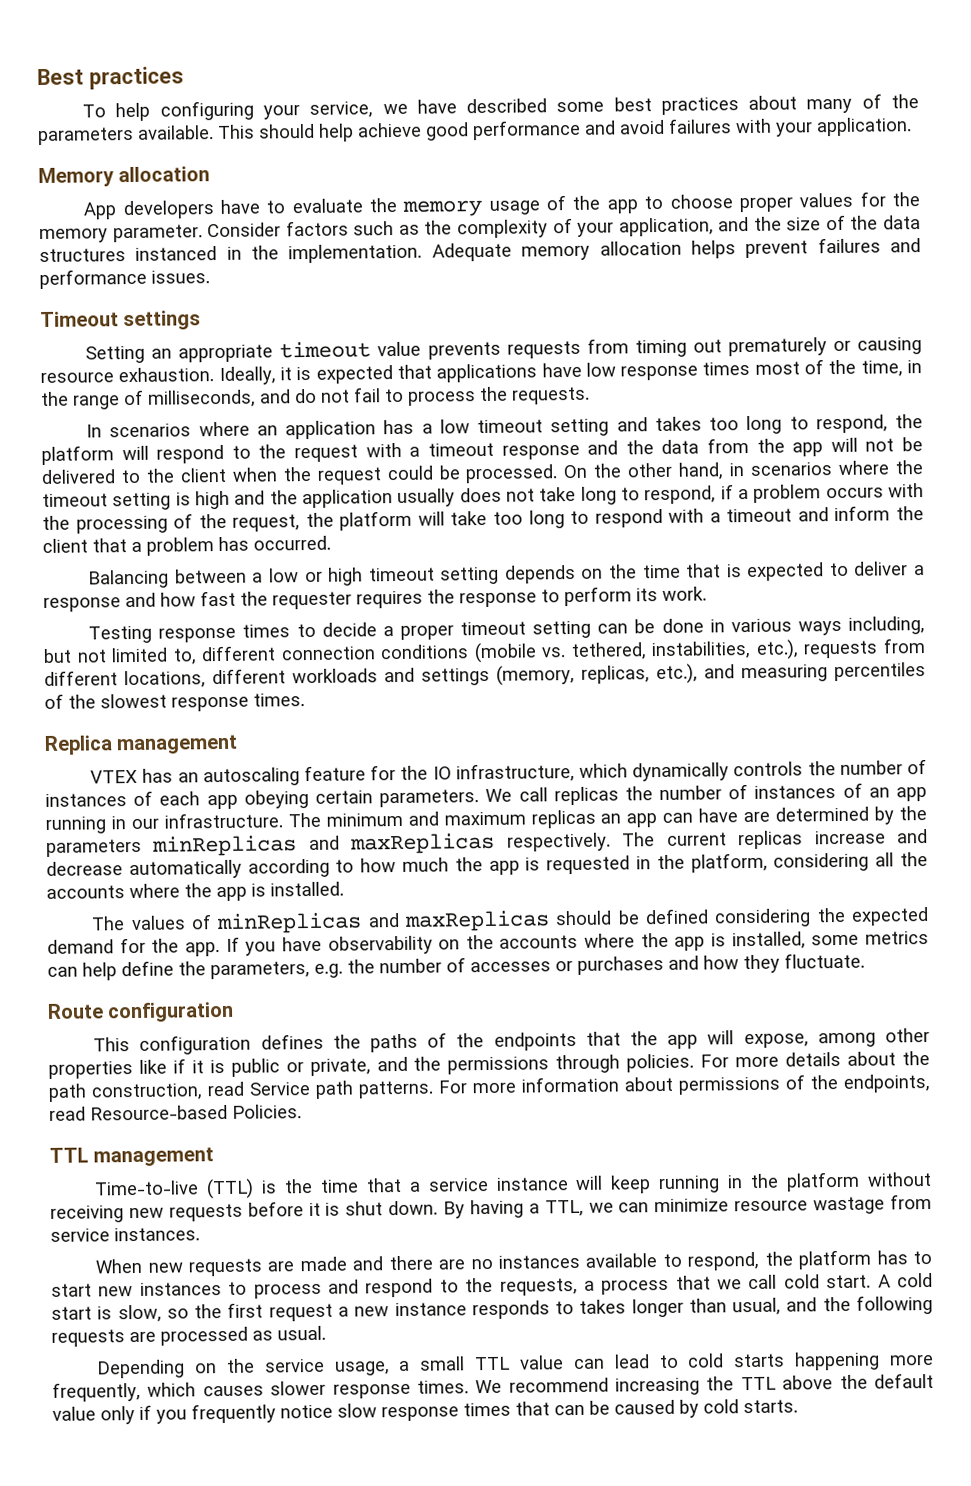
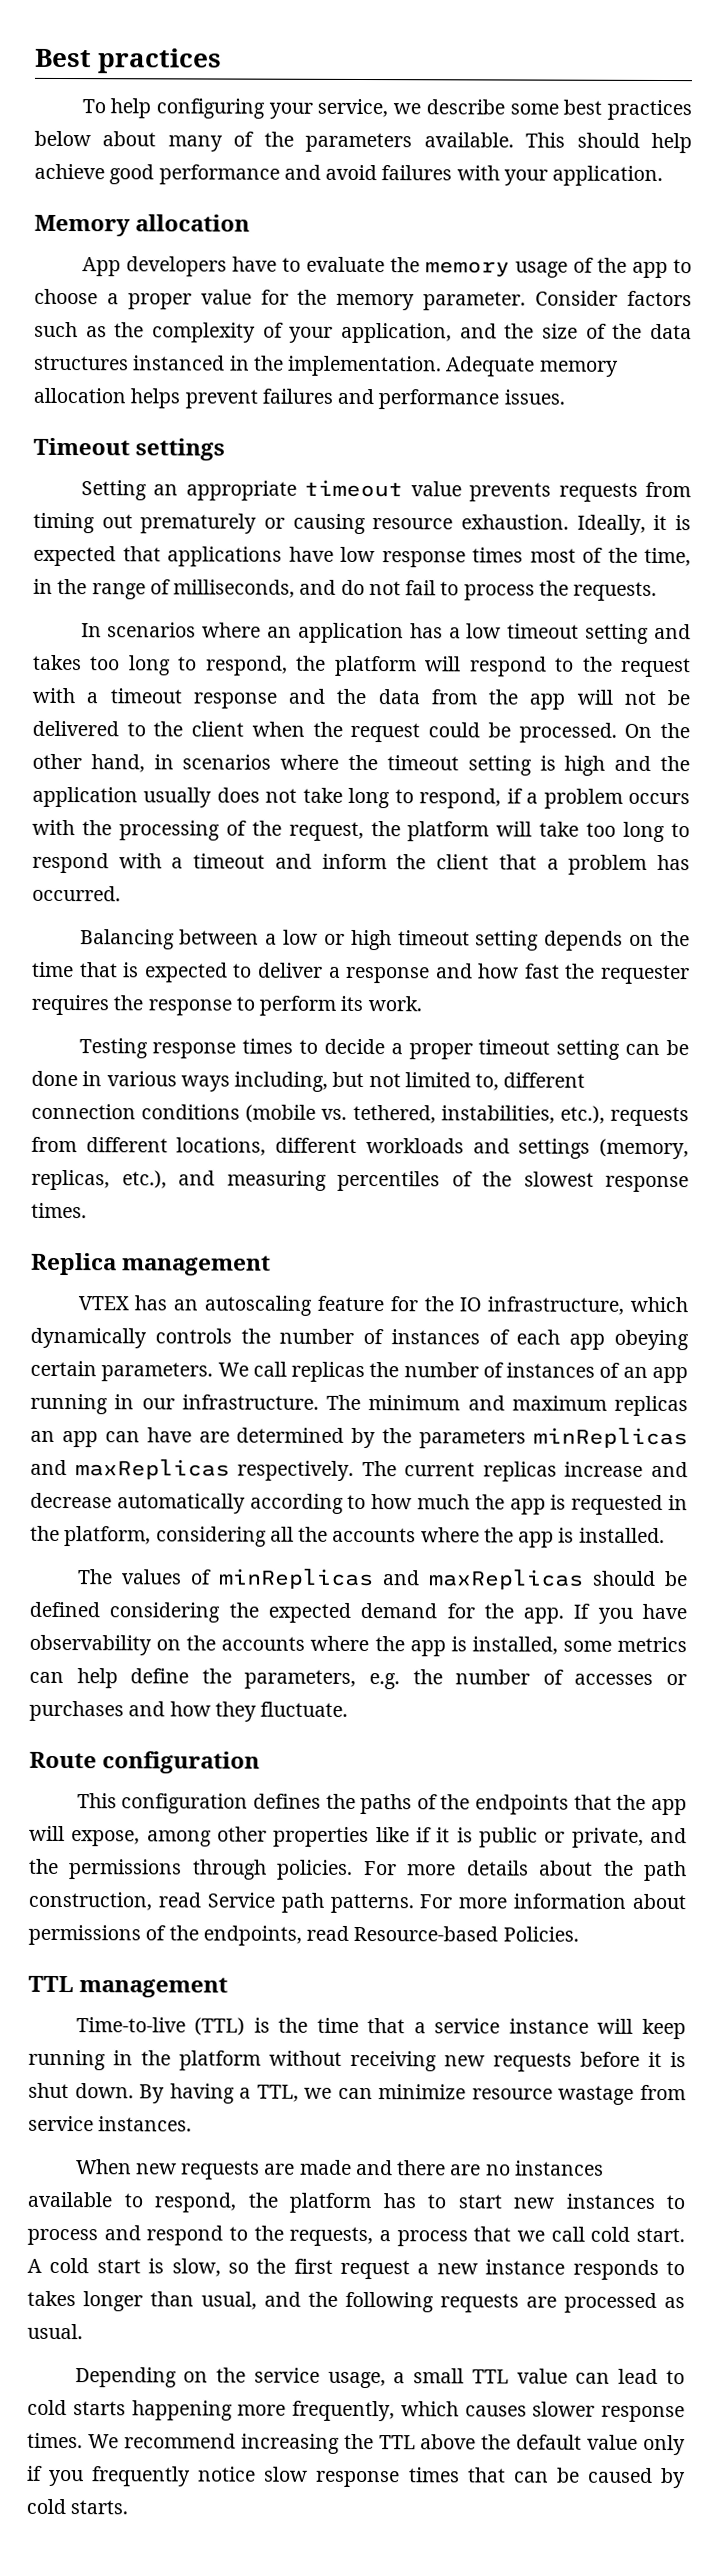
[416,98,548,114] have described -> [425,99,505,115] describe
(739, 106) none -> [34,130,91,147] below
[738,192,854,213] proper values -> [106,289,252,310] a proper value

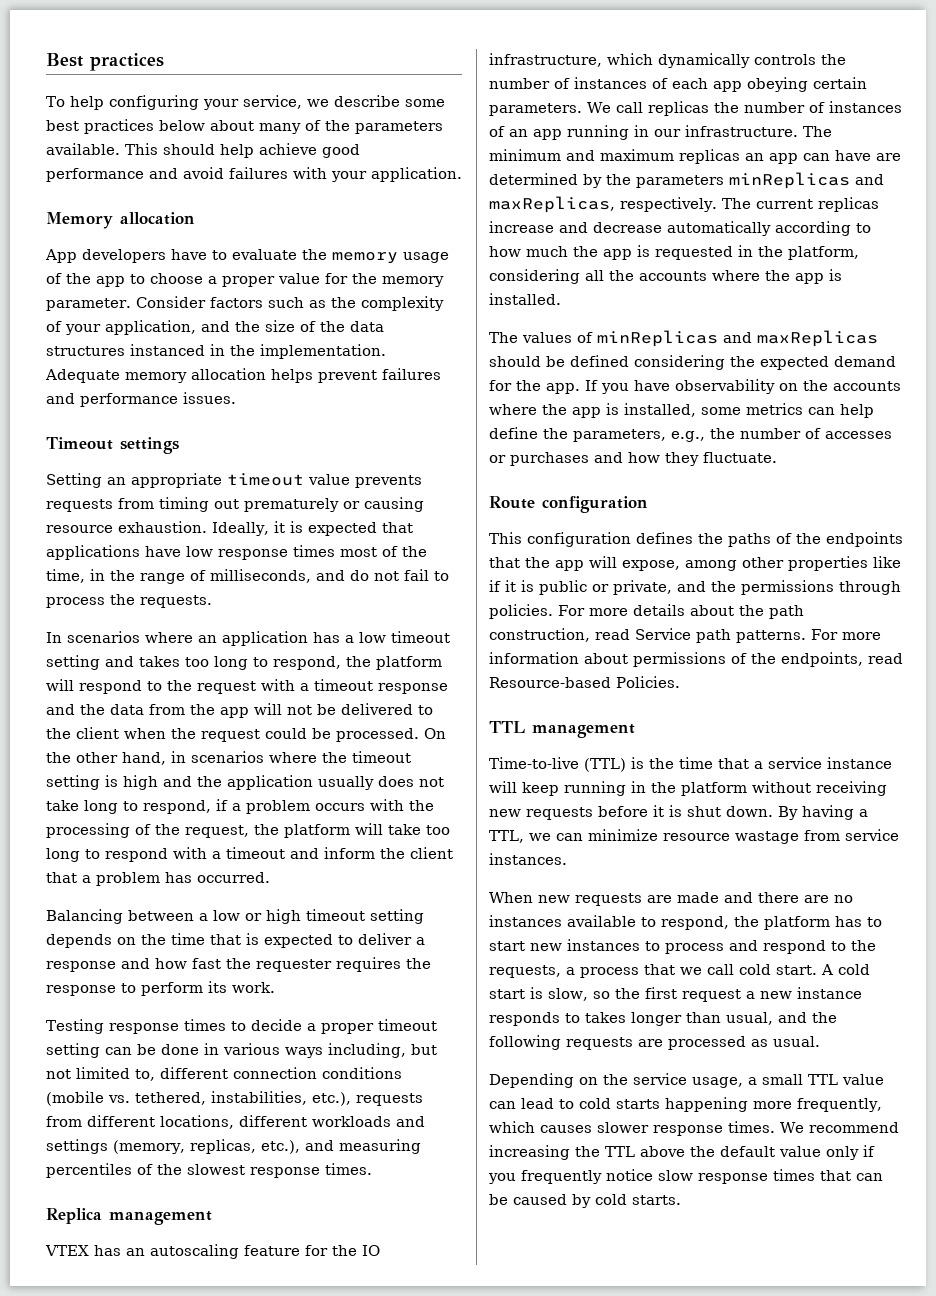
[74,1459,230,1480] maxReplicas -> [489,196,615,213] maxReplicas,
[369,1673,400,1690] e.g. -> [671,431,705,442] e.g.,

